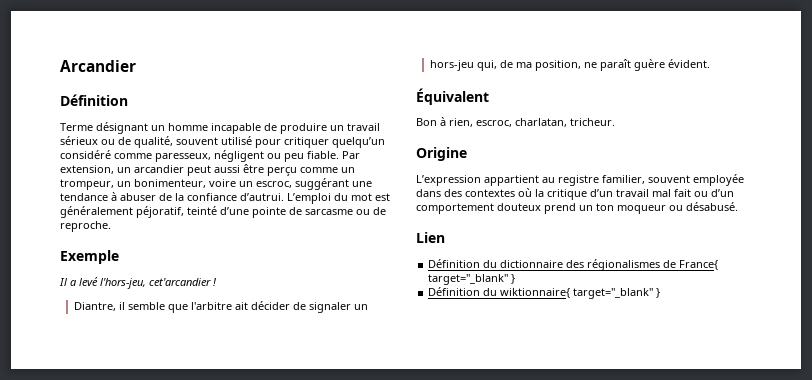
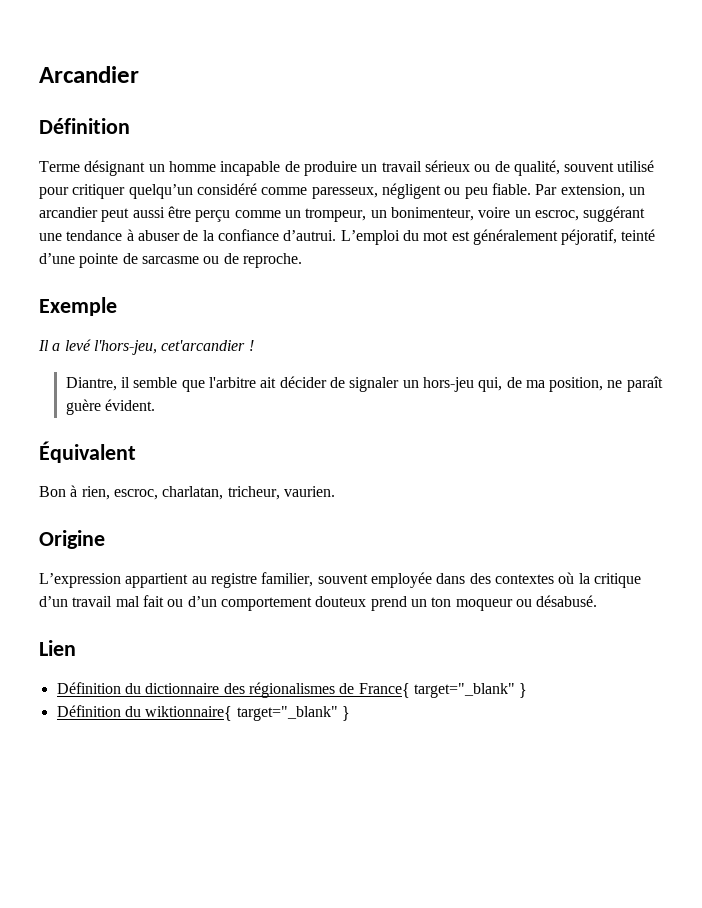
[570,118,615,126] tricheur. -> [227,486,335,500] tricheur, vaurien.

